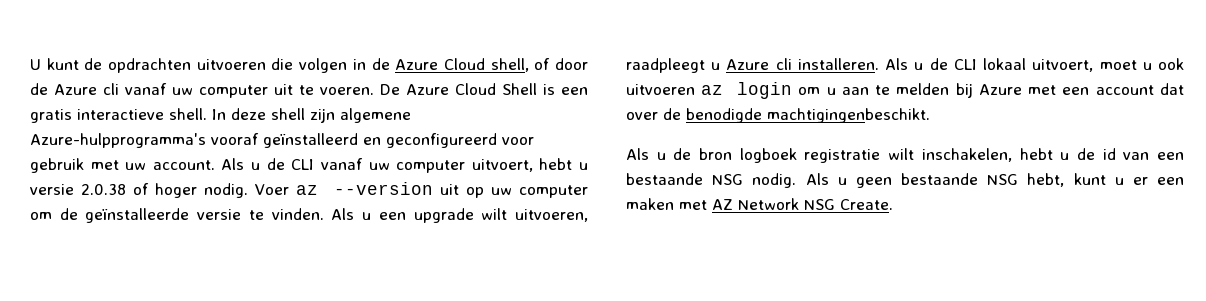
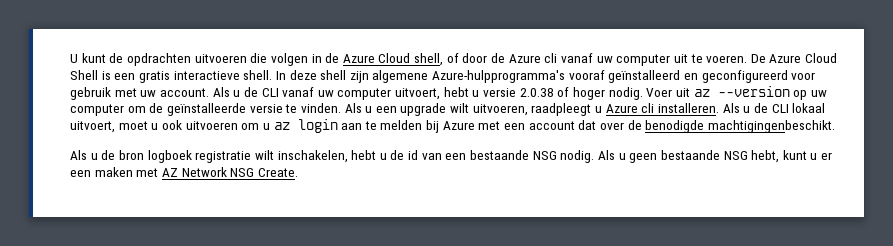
(290, 189) none -> [675,88,690,97] uit
[439,184,459,195] uit -> (790, 91) none
[701,82,836,99] az login om u -> [241,119,338,133] om u az login

